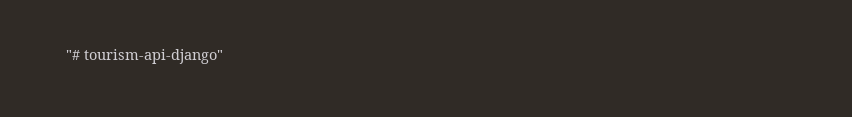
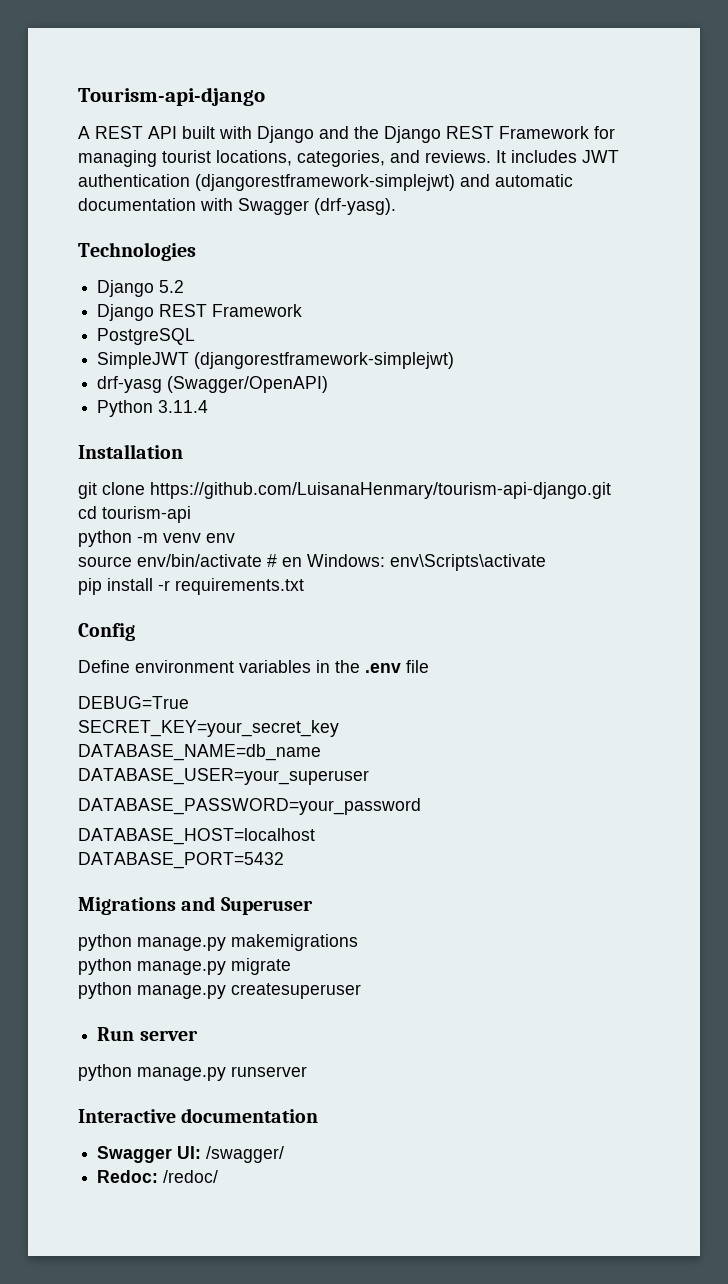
[66,49,223,64] "# tourism-api-django" -> [78,87,265,106] [78,126,615,143] [78,150,619,167] [78,174,573,191] [78,198,396,215] [78,242,196,261] [97,280,185,297] [97,304,303,321] [97,328,196,345] [97,352,455,369] [97,376,329,393] [97,400,209,417] [78,444,183,459] [78,482,611,499] [78,506,191,523] [78,530,235,547] [78,554,546,571] [78,578,304,595] [78,623,135,641] [78,660,429,673] [78,696,189,709] [78,720,339,737] [78,744,321,761] [78,768,369,785] [78,798,421,815] [78,828,315,845] [78,852,284,869] [78,896,313,915] [78,934,358,951] [78,958,291,975] [78,982,361,999] [97,1027,198,1041] [78,1064,307,1081] [78,1108,319,1123] [97,1146,285,1163] [97,1170,219,1183] Tourism-api-django // A REST API built with Django and the Django REST Framework for managing tourist locations, categories, and reviews. It includes JWT authentication (djangorestframework-simplejwt) and automatic documentation with Swagger (drf-yasg). // Technologies // Django 5.2 // Django REST Framework // PostgreSQL // SimpleJWT (djangorestframework-simplejwt) // drf-yasg (Swagger/OpenAPI) // Python 3.11.4 // Installation // git clone https://github.com/LuisanaHenmary/tourism-api-django.git // cd tourism-api // python -m venv env // source env/bin/activate # en Windows: env\Scripts\activate // pip install -r requirements.txt // Config // Define environment variables in the .env file // DEBUG=True // SECRET_KEY=your_secret_key // DATABASE_NAME=db_name // DATABASE_USER=your_superuser // DATABASE_PASSWORD=your_password // DATABASE_HOST=localhost // DATABASE_PORT=5432 // Migrations and Superuser // python manage.py makemigrations // python manage.py migrate // python manage.py createsuperuser // Run server // python manage.py runserver // Interactive documentation // Swagger UI: /swagger/ // Redoc: /redoc/

